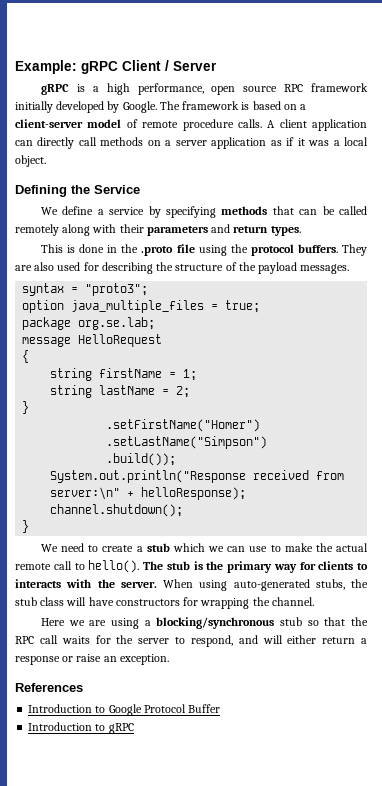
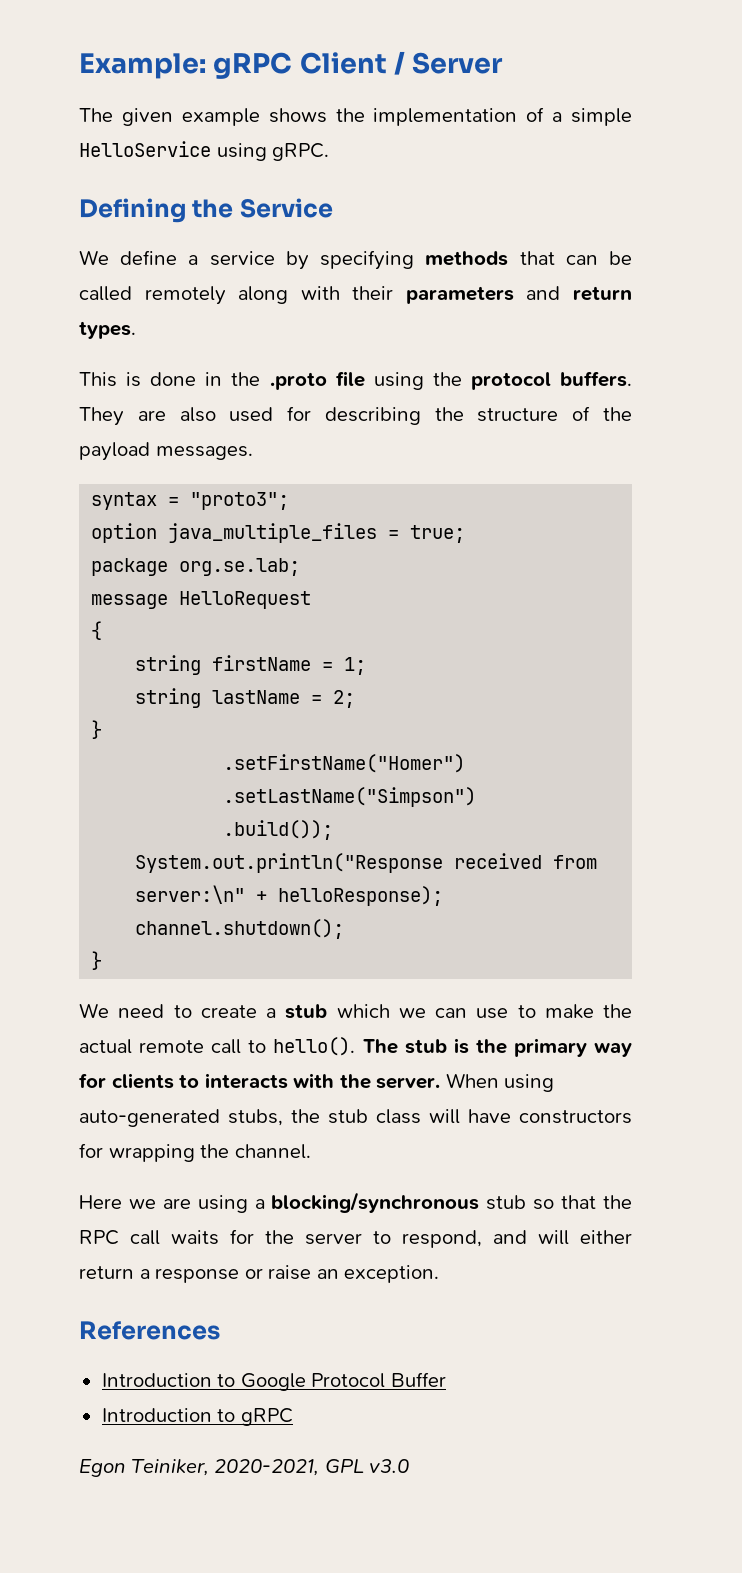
[41,83,368,95] [15,101,307,113] [15,119,367,131] [15,137,368,149] [15,155,46,167] gRPC is a high performance, open source RPC framework initially developed by Google. The framework is based on a client-server model of remote procedure calls. A client application can directly call methods on a server application as if it was a local object. -> [79,107,632,126] [79,141,330,161] The given example shows the implementation of a simple HelloService using gRPC.
(134, 728) none -> [79,1459,410,1477] // Egon Teiniker, 2020-2021, GPL v3.0

